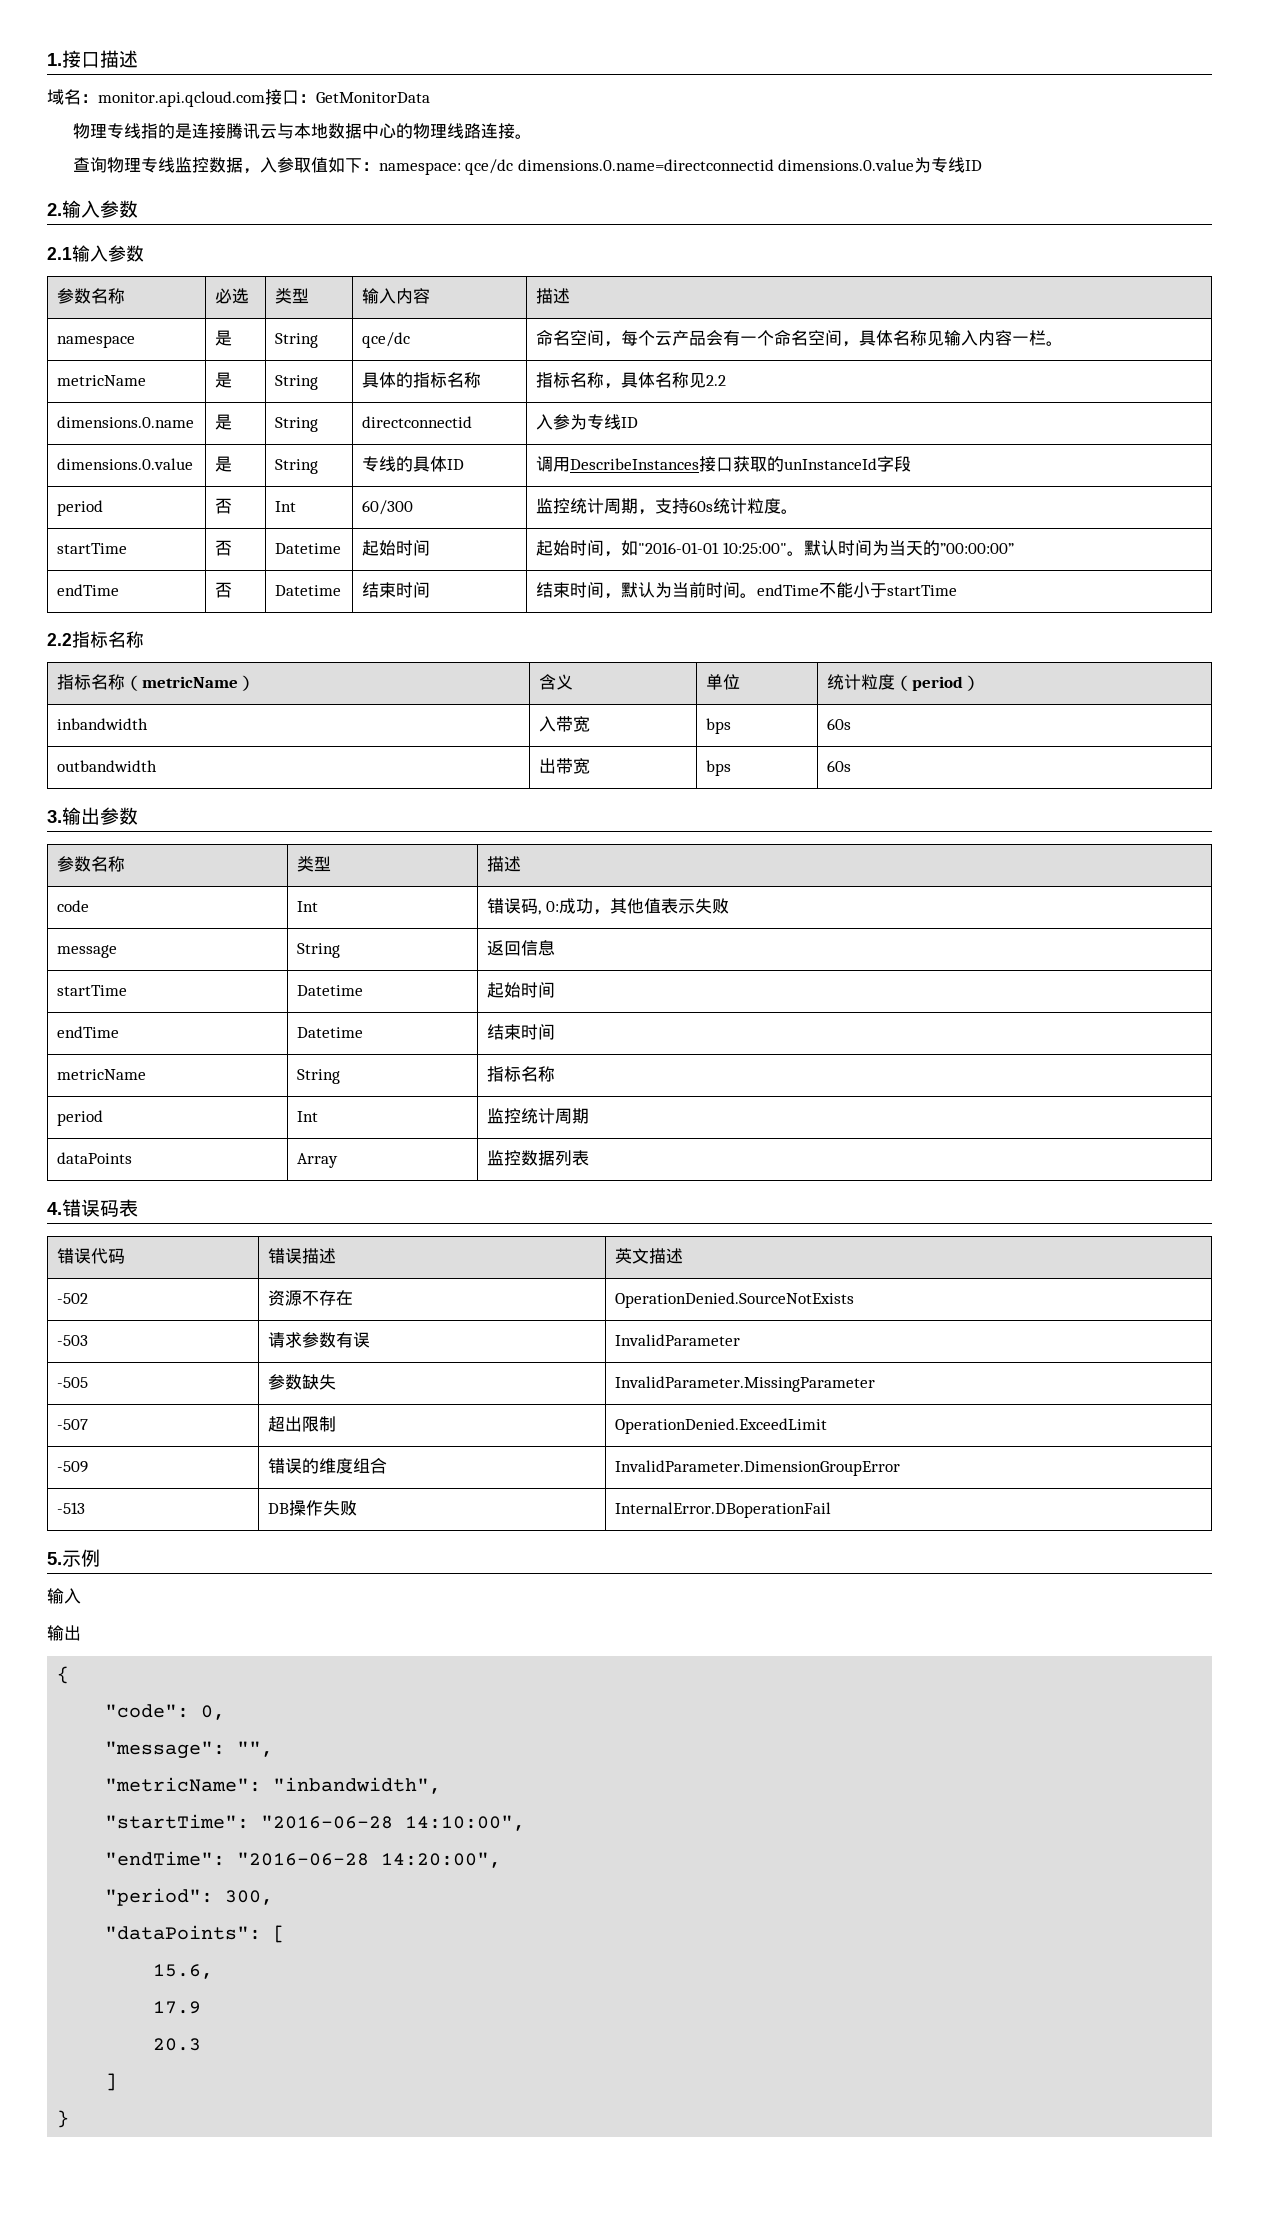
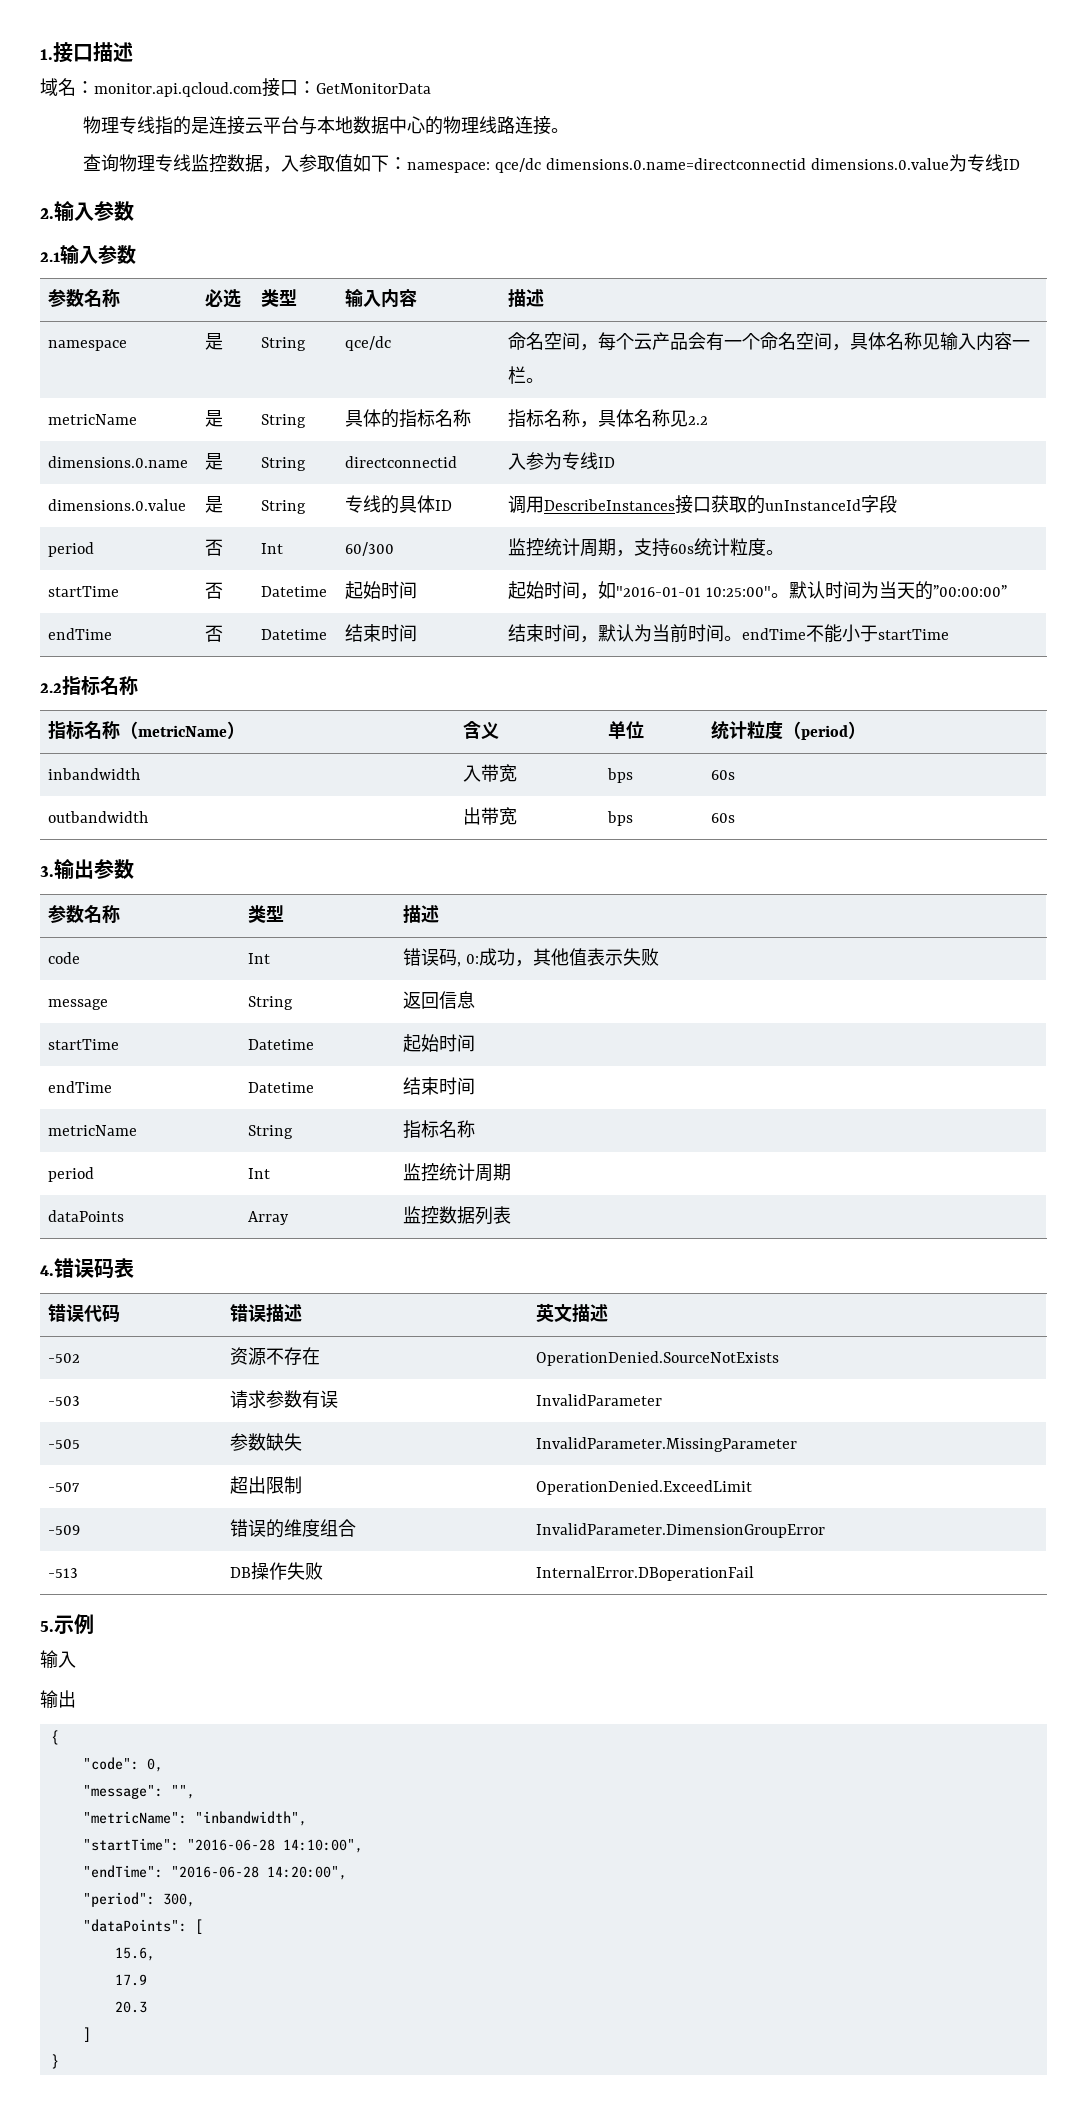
[225,123,277,139] 腾讯云 -> [245,116,300,134] 云平台

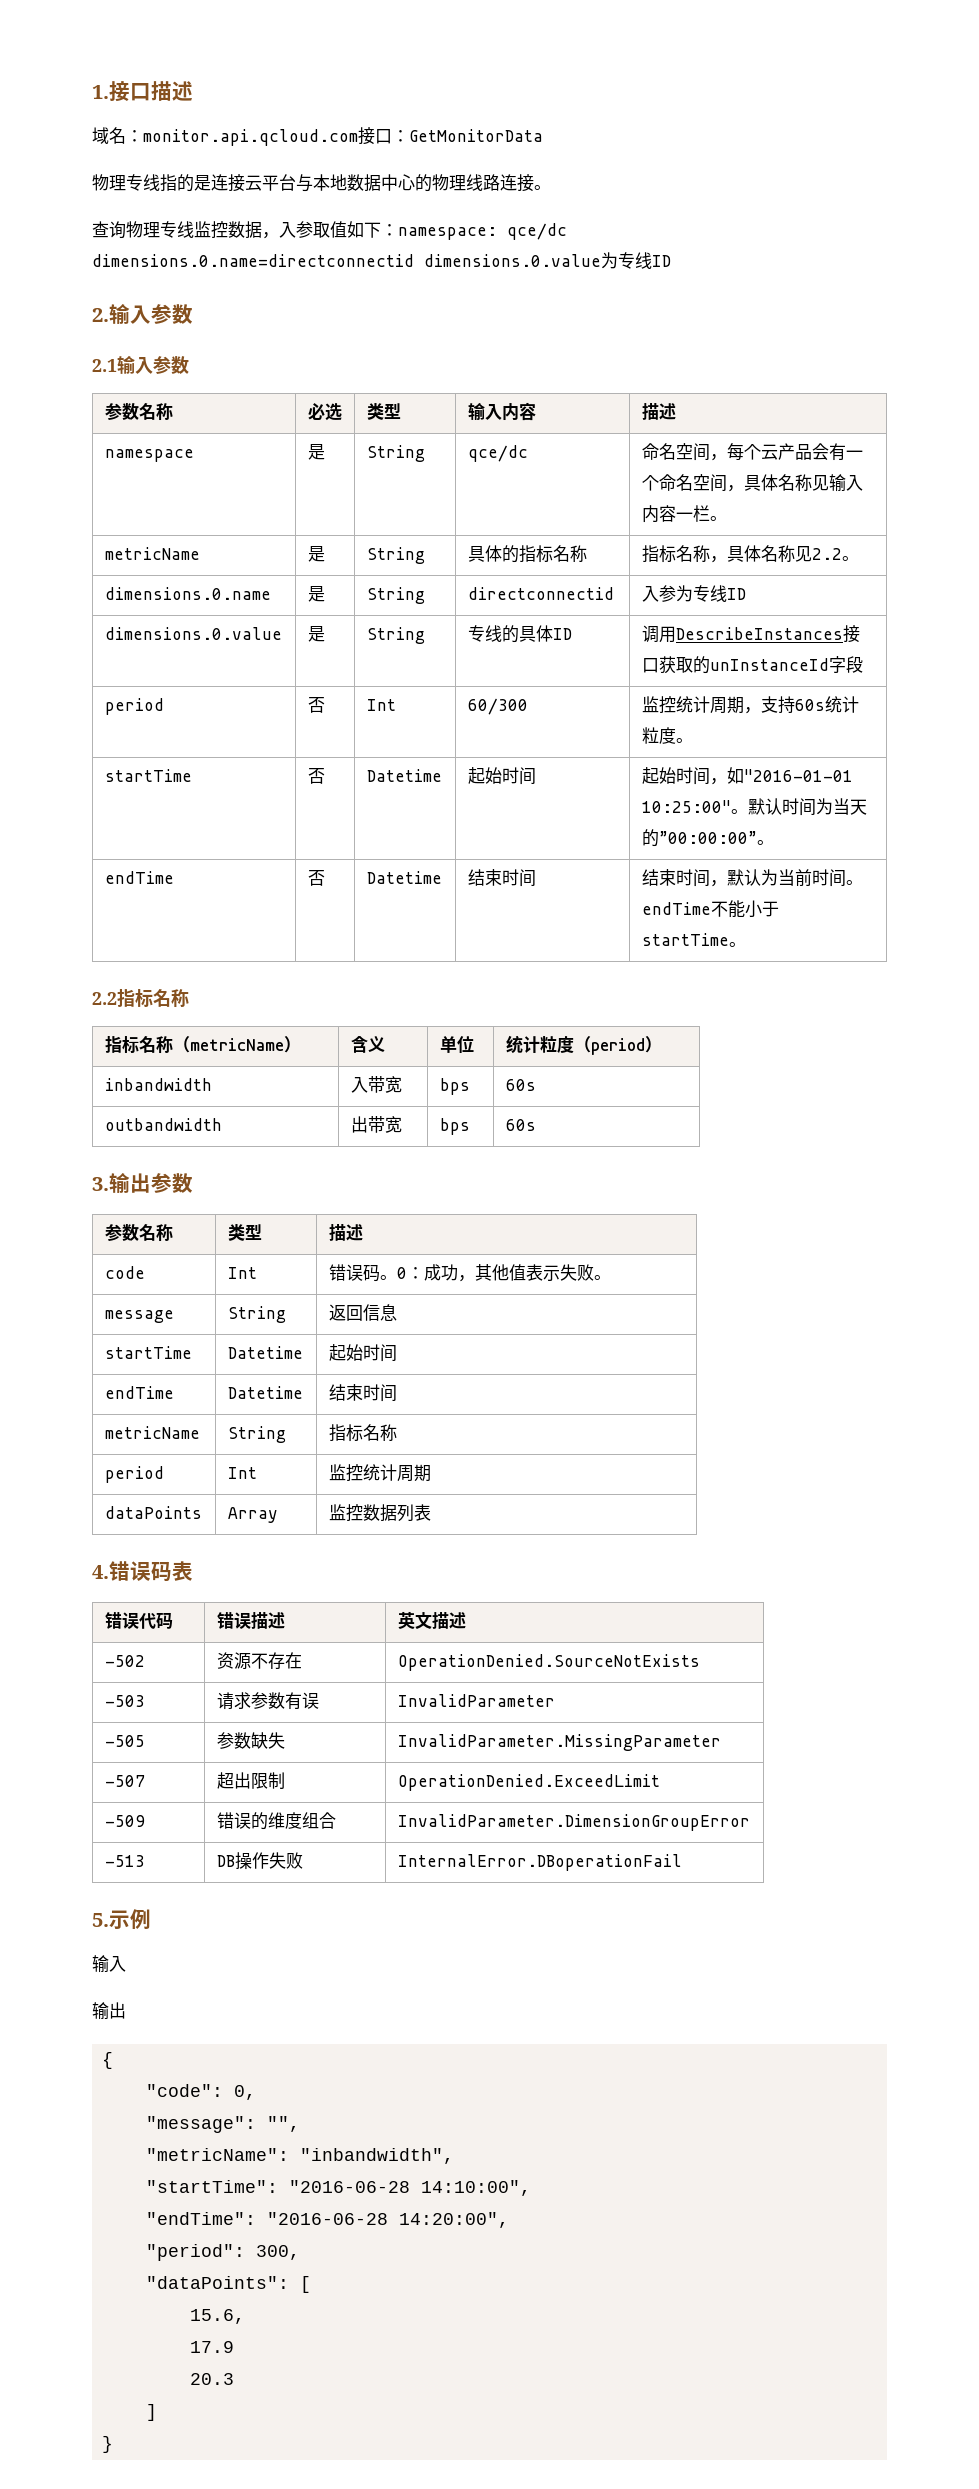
(709, 420) none -> [841,556,859,561] 。
(1007, 591) none -> [756,840,774,845] 。
(950, 634) none -> [728,942,746,947] 。
[457,954,479,967] , 0: -> [379,1267,424,1280] 。0：
(659, 957) none -> [593,1275,611,1280] 。

